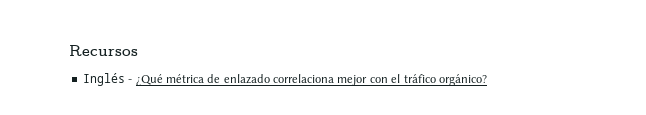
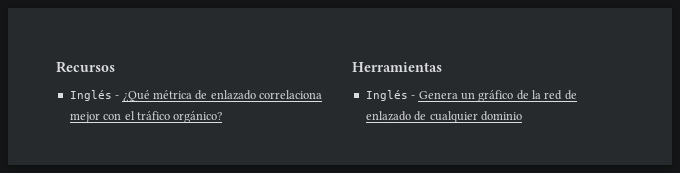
(487, 80) none -> [352,62,442,72] [365,90,577,102] [365,111,522,123] // Herramientas // Inglés - Genera un gráfico de la red de enlazado de cualquier dominio

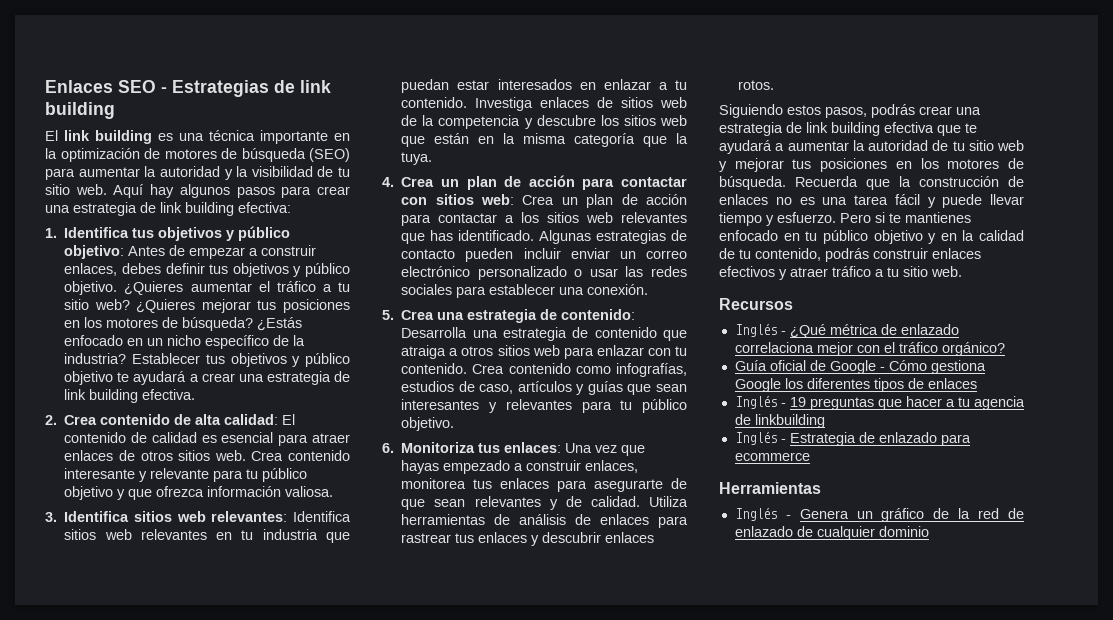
(56, 67) none -> [45,80,331,97] [45,102,115,119] [45,130,350,144] [45,148,350,162] [45,166,350,180] [45,184,351,198] [45,202,291,216] [45,226,291,241] [64,245,317,259] [64,263,350,277] [64,281,350,295] [64,299,350,313] [64,317,303,331] [64,335,306,349] [64,353,350,367] [64,371,350,385] [64,389,196,403] [45,414,296,425] [64,432,350,446] [64,450,350,461] [64,468,308,482] [64,486,334,500] [45,511,351,522] [64,529,350,543] [401,79,687,93] [401,97,687,111] [401,115,687,129] [401,133,688,147] [401,152,433,165] [382,175,687,190] [401,194,687,208] [401,212,687,226] [401,230,687,244] [401,248,687,262] [401,266,687,280] [401,284,649,298] [382,309,636,323] [401,327,687,341] [401,345,687,359] [401,363,687,377] [401,381,687,395] [401,399,687,413] [401,417,455,431] [382,442,646,456] [401,460,639,474] [401,478,687,492] [401,496,688,510] [401,514,688,528] [401,532,655,546] [738,80,775,90] [719,104,981,118] [719,122,977,136] [719,140,1024,154] [719,158,1024,172] [719,176,1024,190] [719,194,1024,208] [719,212,971,226] [719,230,1024,244] [719,248,981,262] [719,266,962,280] Enlaces SEO - Estrategias de link building // El link building es una técnica importante en la optimización de motores de búsqueda (SEO) para aumentar la autoridad y la visibilidad de tu sitio web. Aquí hay algunos pasos para crear una estrategia de link building efectiva: // 1. Identifica tus objetivos y público objetivo: Antes de empezar a construir enlaces, debes definir tus objetivos y público objetivo. ¿Quieres aumentar el tráfico a tu sitio web? ¿Quieres mejorar tus posiciones en los motores de búsqueda? ¿Estás enfocado en un nicho específico de la industria? Establecer tus objetivos y público objetivo te ayudará a crear una estrategia de link building efectiva. // 2. Crea contenido de alta calidad: El contenido de calidad es esencial para atraer enlaces de otros sitios web. Crea contenido interesante y relevante para tu público objetivo y que ofrezca información valiosa. // 3. Identifica sitios web relevantes: Identifica sitios web relevantes en tu industria que puedan estar interesados en enlazar a tu contenido. Investiga enlaces de sitios web de la competencia y descubre los sitios web que están en la misma categoría que la tuya. // 4. Crea un plan de acción para contactar con sitios web: Crea un plan de acción para contactar a los sitios web relevantes que has identificado. Algunas estrategias de contacto pueden incluir enviar un correo electrónico personalizado o usar las redes sociales para establecer una conexión. // 5. Crea una estrategia de contenido: Desarrolla una estrategia de contenido que atraiga a otros sitios web para enlazar con tu contenido. Crea contenido como infografías, estudios de caso, artículos y guías que sean interesantes y relevantes para tu público objetivo. // 6. Monitoriza tus enlaces: Una vez que hayas empezado a construir enlaces, monitorea tus enlaces para asegurarte de que sean relevantes y de calidad. Utiliza herramientas de análisis de enlaces para rastrear tus enlaces y descubrir enlaces rotos. // Siguiendo estos pasos, podrás crear una estrategia de link building efectiva que te ayudará a aumentar la autoridad de tu sitio web y mejorar tus posiciones en los motores de búsqueda. Recuerda que la construcción de enlaces no es una tarea fácil y puede llevar tiempo y esfuerzo. Pero si te mantienes enfocado en tu público objetivo y en la calidad de tu contenido, podrás construir enlaces efectivos y atraer tráfico a tu sitio web. //
(223, 117) none -> [734,360,986,374] [734,378,977,392] [734,395,1025,410] [734,414,825,428] [734,431,971,446] [734,452,810,461] // Guía oficial de Google - Cómo gestiona Google los diferentes tipos de enlaces // Inglés - 19 preguntas que hacer a tu agencia de linkbuilding // Inglés - Estrategia de enlazado para ecommerce

